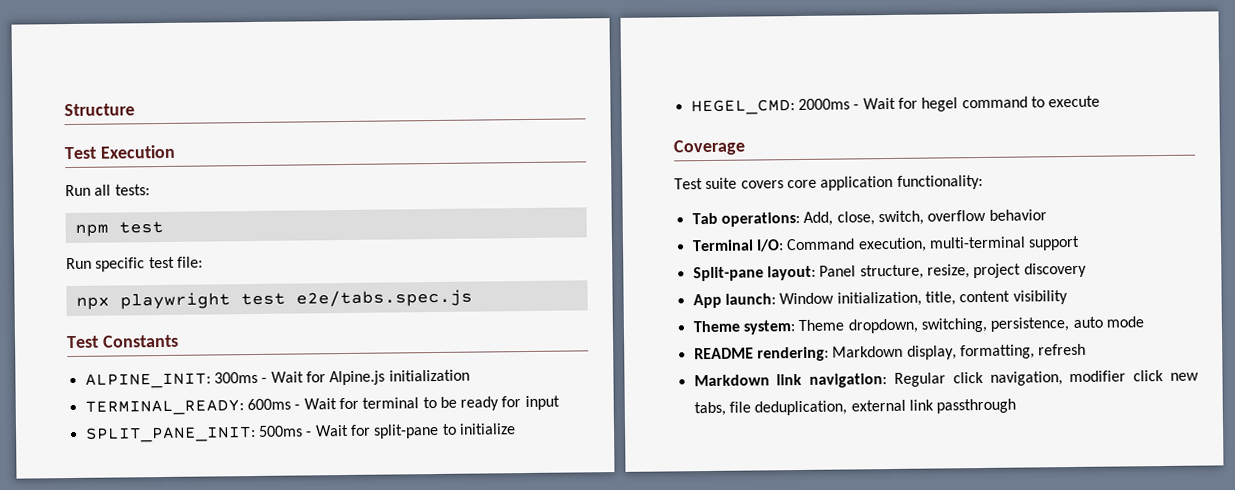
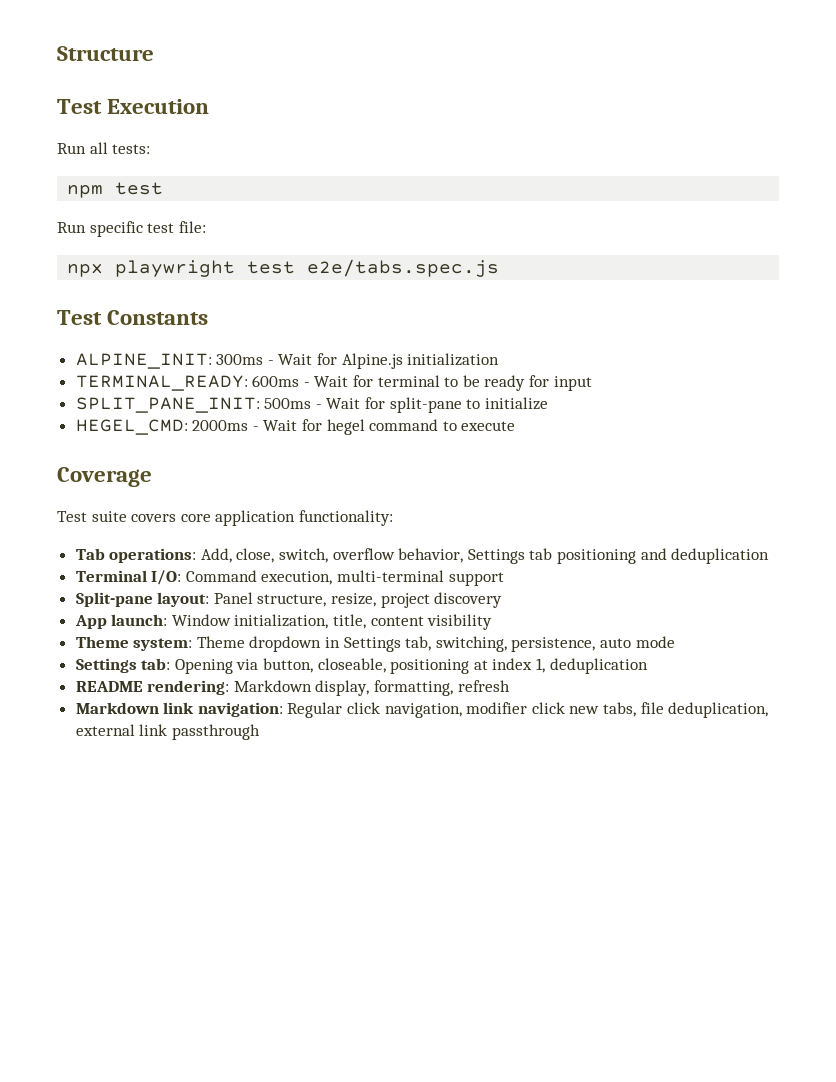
[988,209,1047,221] behavior -> [398,548,770,564] behavior, Settings tab positioning and deduplication
[847,318,918,334] dropdown, -> [249,636,432,652] dropdown in Settings tab,
(1144, 322) none -> [75,658,648,674] // Settings tab: Opening via button, closeable, positioning at index 1, deduplication

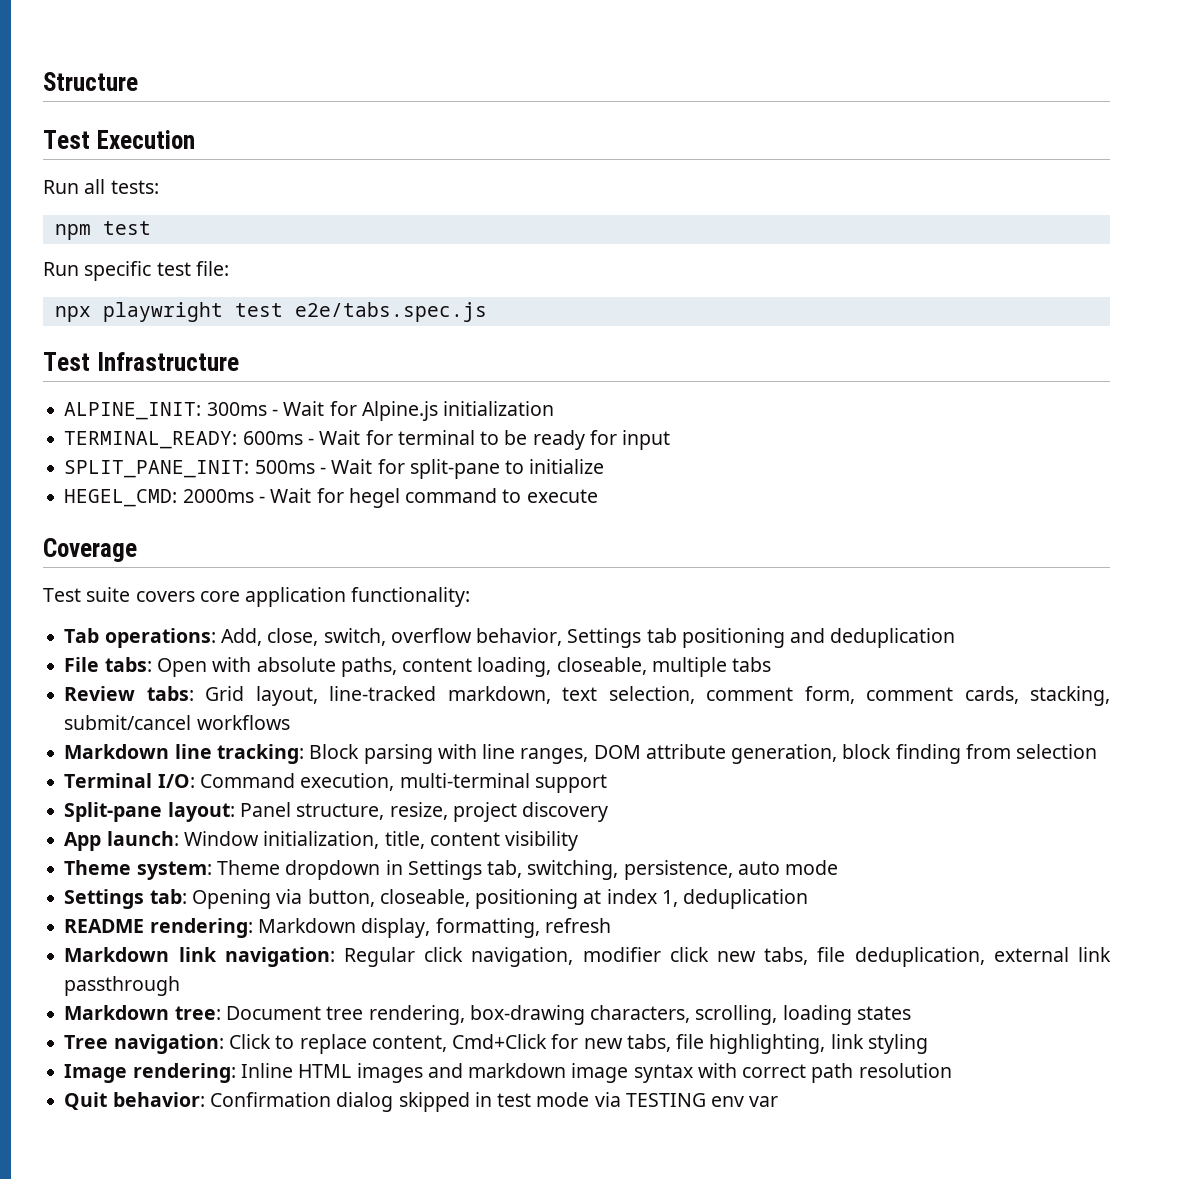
[107,310,209,325] Constants -> [96,352,239,371] Infrastructure
(770, 556) none -> [64,657,772,677] [64,686,1110,706] [64,715,290,730] [64,744,1098,764] // File tabs: Open with absolute paths, content loading, closeable, multiple tabs // Review tabs: Grid layout, line-tracked markdown, text selection, comment form, comment cards, stacking, submit/cancel workflows // Markdown line tracking: Block parsing with line ranges, DOM attribute generation, block finding from selection
(260, 732) none -> [64,1005,911,1025] [64,1034,928,1054] [64,1063,952,1083] [64,1092,779,1112] // Markdown tree: Document tree rendering, box-drawing characters, scrolling, loading states // Tree navigation: Click to replace content, Cmd+Click for new tabs, file highlighting, link styling // Image rendering: Inline HTML images and markdown image syntax with correct path resolution // Quit behavior: Confirmation dialog skipped in test mode via TESTING env var

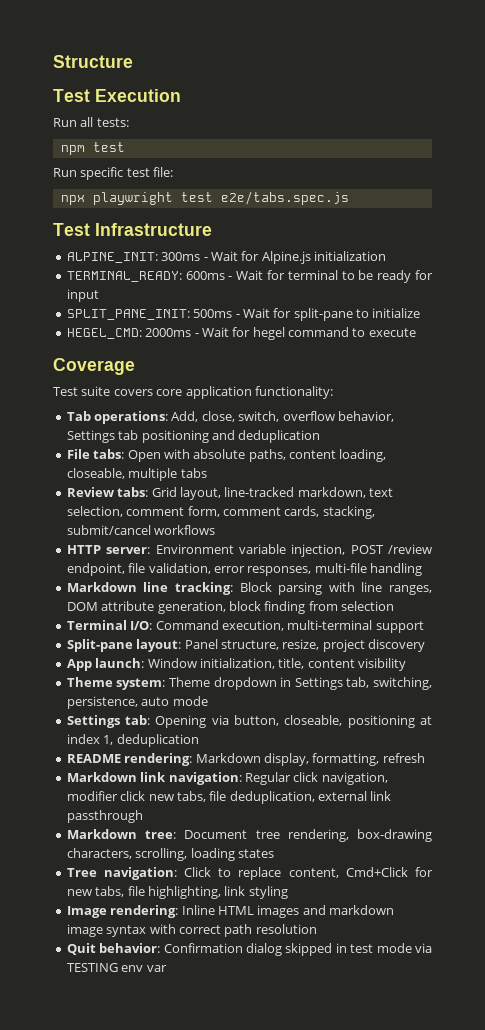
(290, 722) none -> [66,544,432,557] [66,563,422,576] // HTTP server: Environment variable injection, POST /review endpoint, file validation, error responses, multi-file handling

